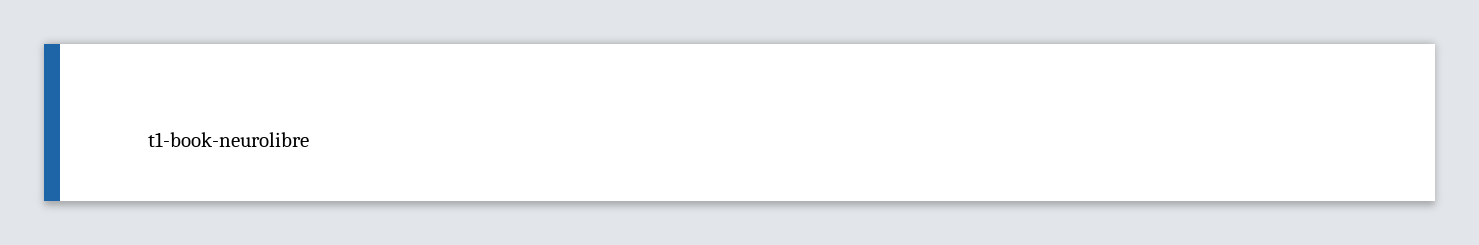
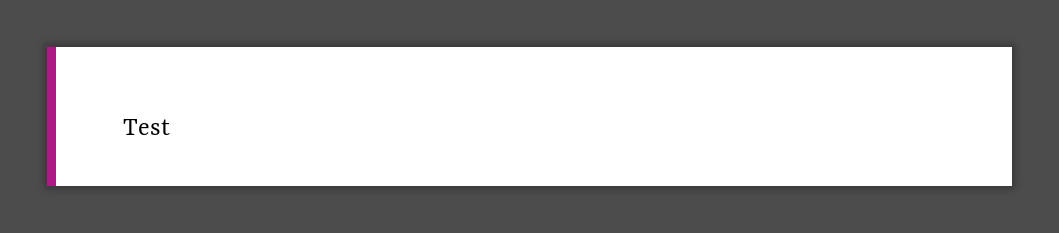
[148,132,309,147] t1-book-neurolibre -> [123,119,170,135] Test

